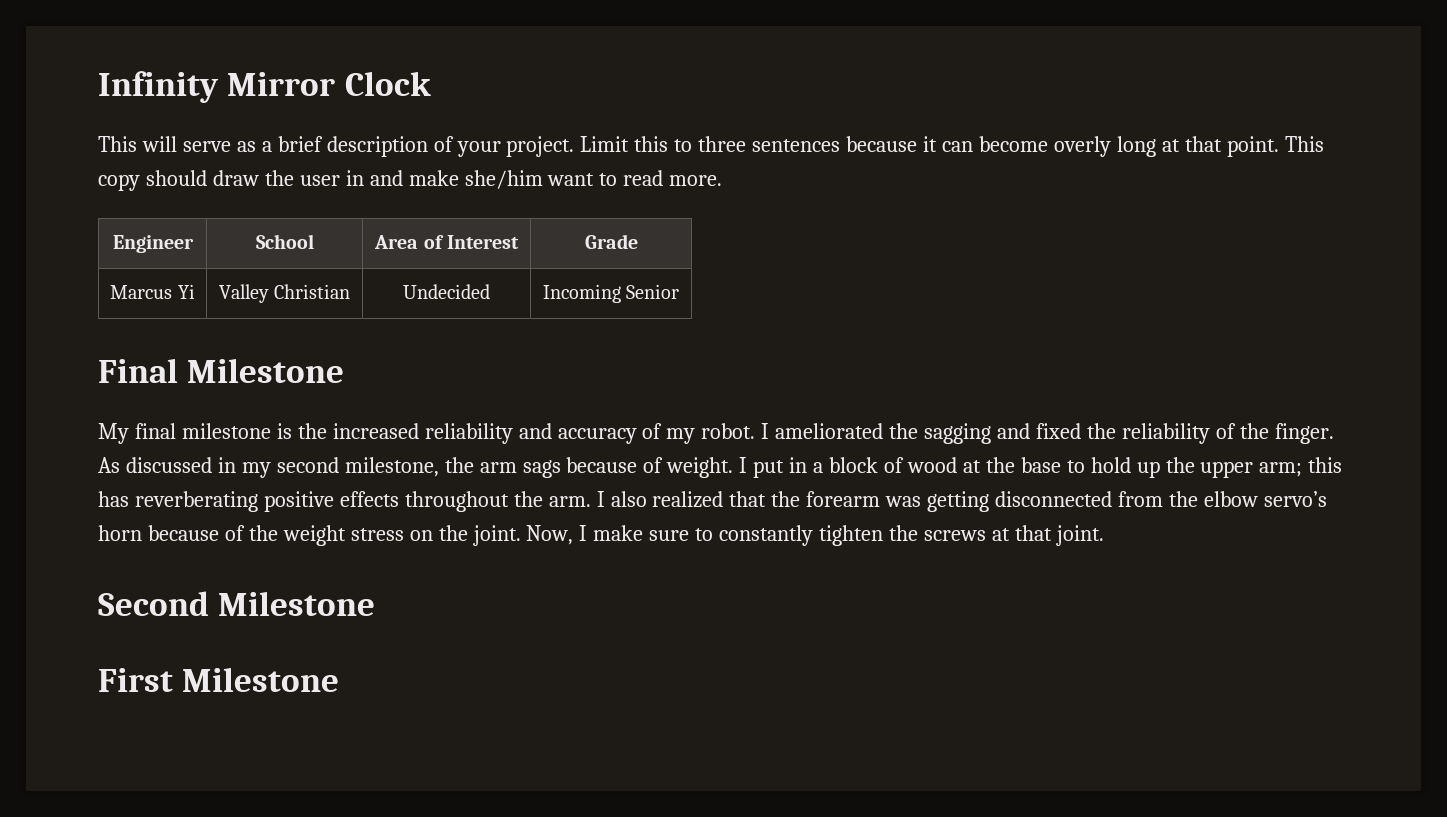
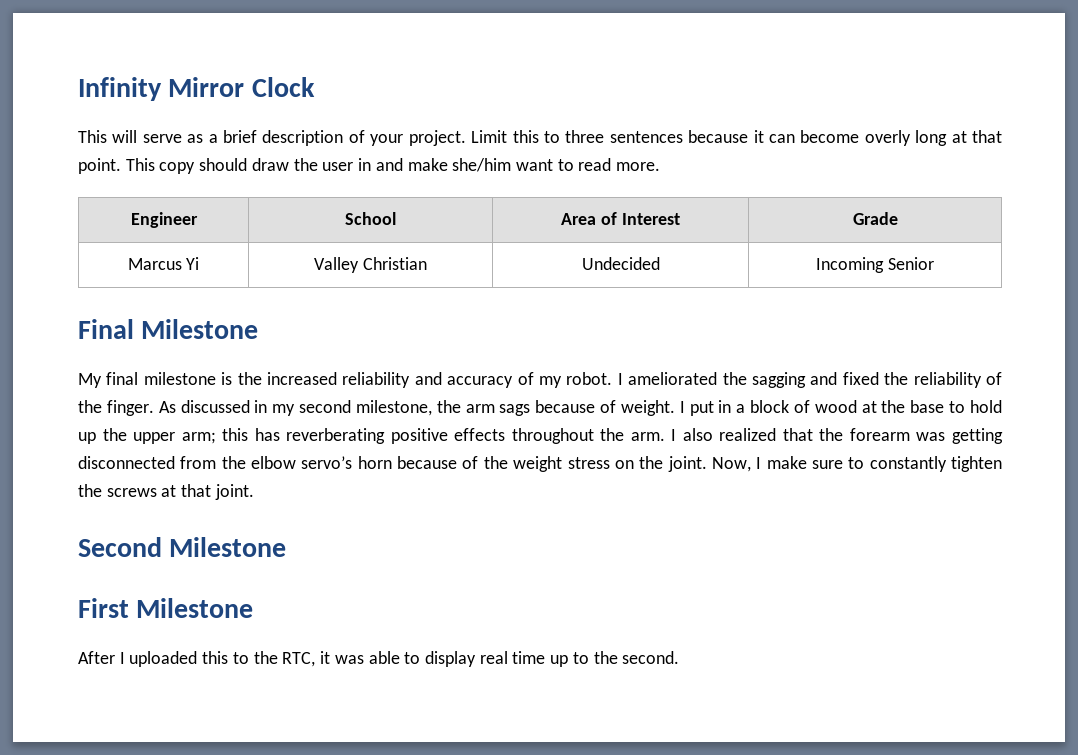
(340, 679) none -> [78,651,680,667] // After I uploaded this to the RTC, it was able to display real time up to the second.

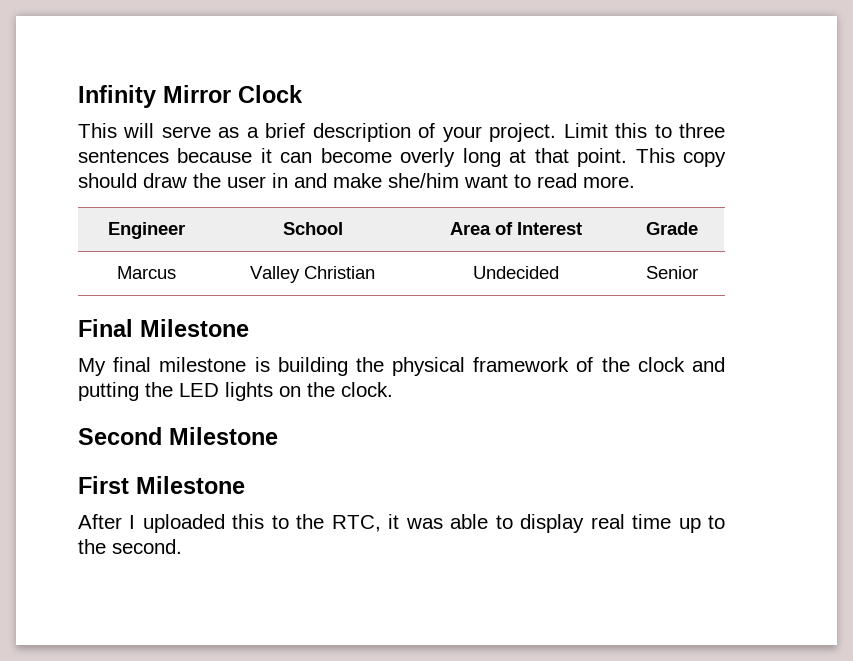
[186,257,200,270] Yi -> (176, 272) none
[816,257,885,273] Incoming -> (559, 272) none
[237,372,1002,388] [78,400,1003,416] [78,428,1003,444] [78,456,1003,472] [78,484,254,500] the increased reliability and accuracy of my robot. I ameliorated the sagging and fixed the reliability of the finger. As discussed in my second milestone, the arm sags because of weight. I put in a block of wood at the base to hold up the upper arm; this has reverberating positive effects throughout the arm. I also realized that the forearm was getting disconnected from the elbow servo’s horn because of the weight stress on the joint. Now, I make sure to constantly tighten the screws at that joint. -> [277,357,725,376] [78,382,393,401] building the physical framework of the clock and putting the LED lights on the clock.

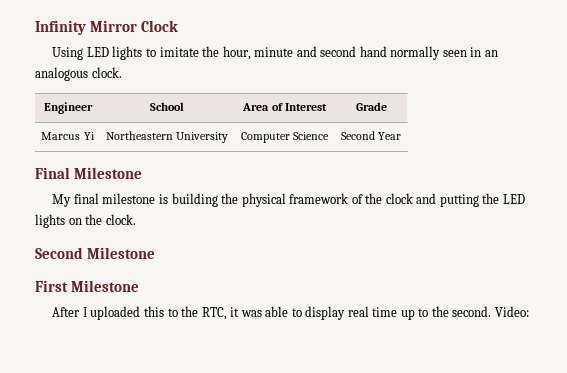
[78,123,725,142] [78,148,726,167] [78,173,635,188] This will serve as a brief description of your project. Limit this to three sentences because it can become overly long at that point. This copy should draw the user in and make she/him want to read more. -> [52,46,498,60] [35,67,122,81] Using LED lights to imitate the hour, minute and second hand normally seen in an analogous clock.
[250,266,375,283] [472,266,559,279] [646,266,698,279] | Valley Christian | Undecided | Senior -> [83,132,95,140] [105,131,229,143] [240,132,330,143] [340,131,402,140] Yi | Northeastern University | Computer Science | Second Year
(182, 546) none -> [494,306,529,317] Video:

